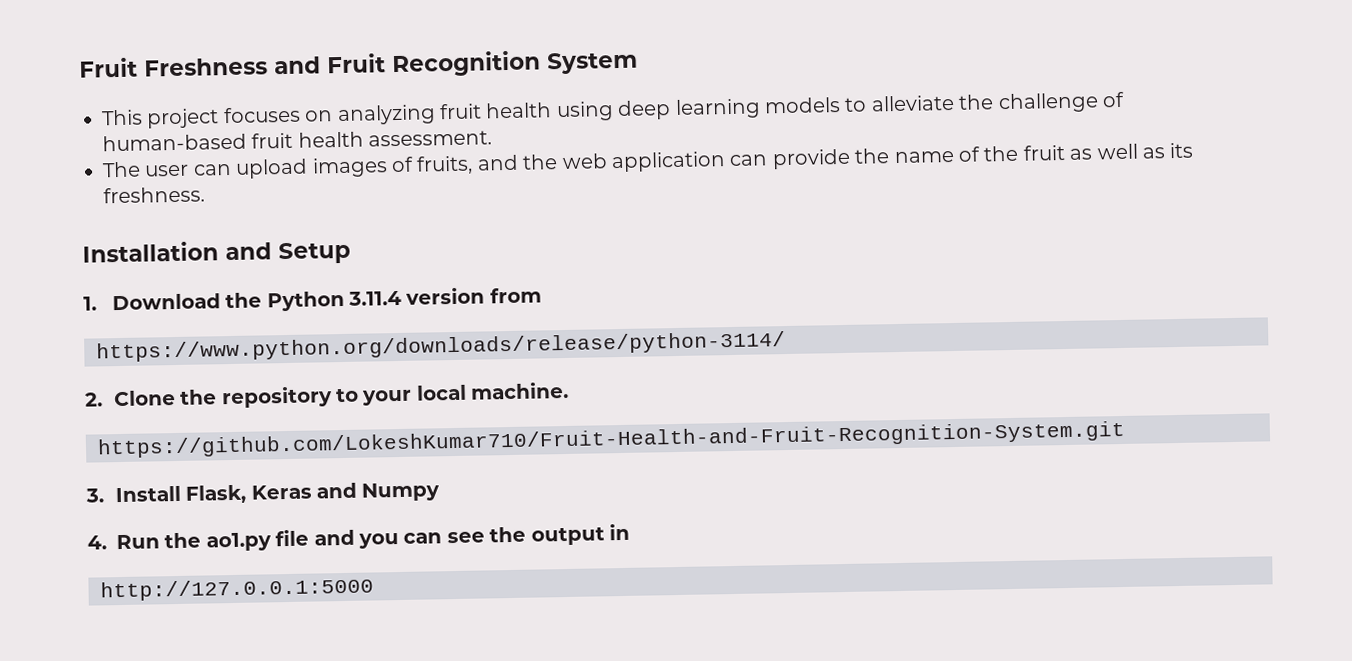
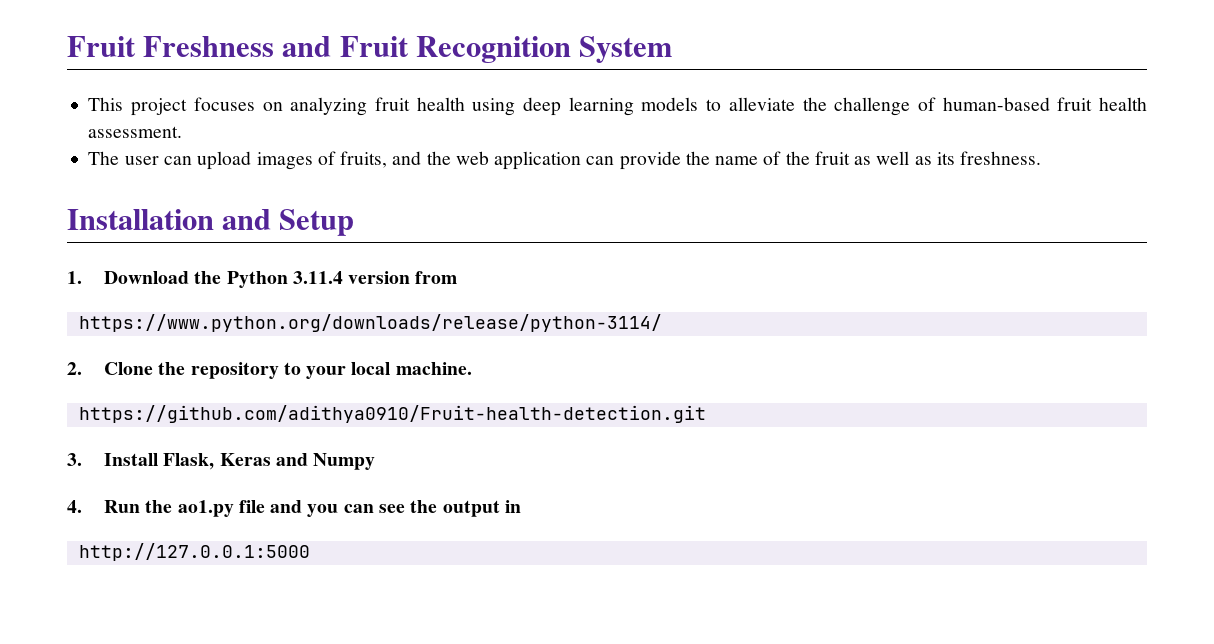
[97,420,1126,459] https://github.com/LokeshKumar710/Fruit-Health-and-Fruit-Recognition-System.git -> [78,405,706,423] https://github.com/adithya0910/Fruit-health-detection.git

